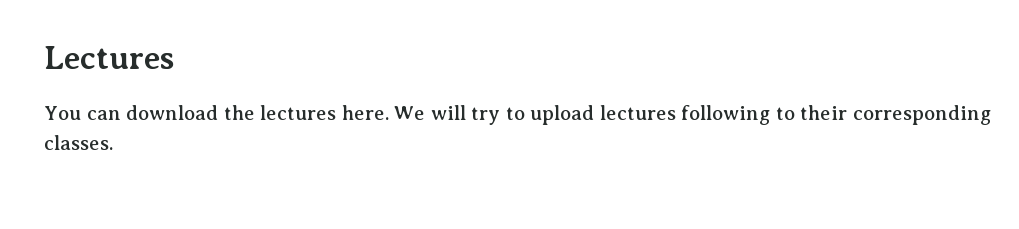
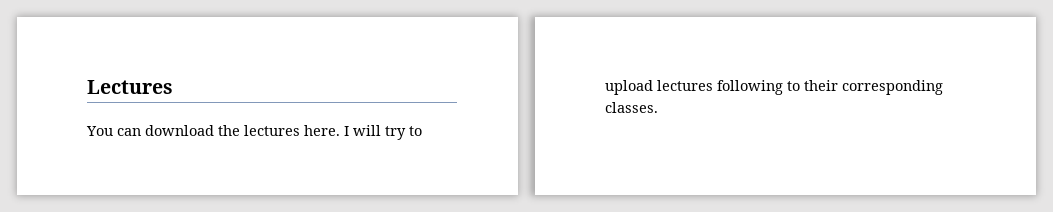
[394,106,426,120] We -> [344,126,349,136] I

